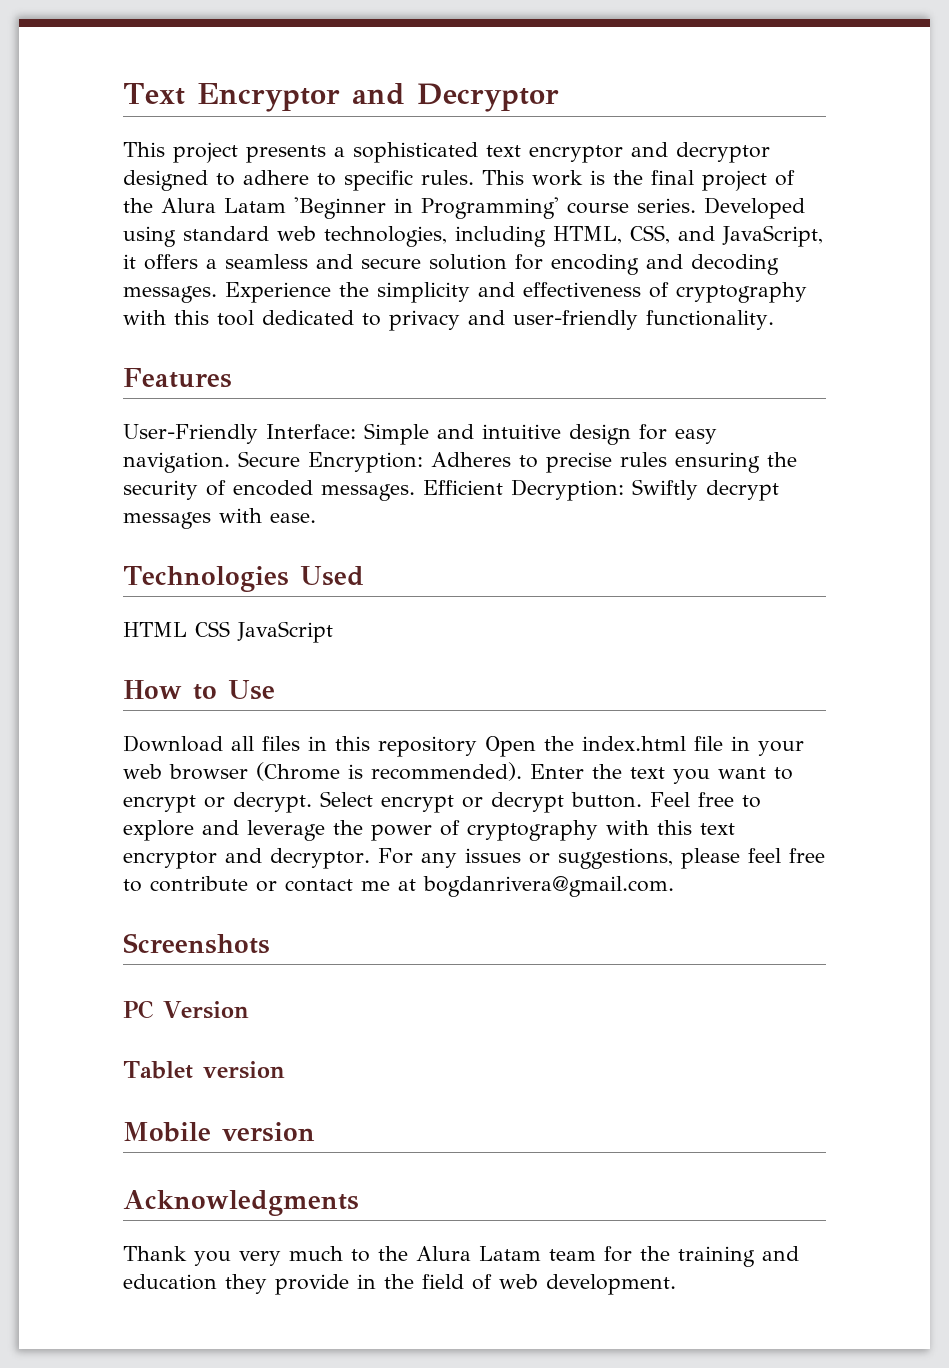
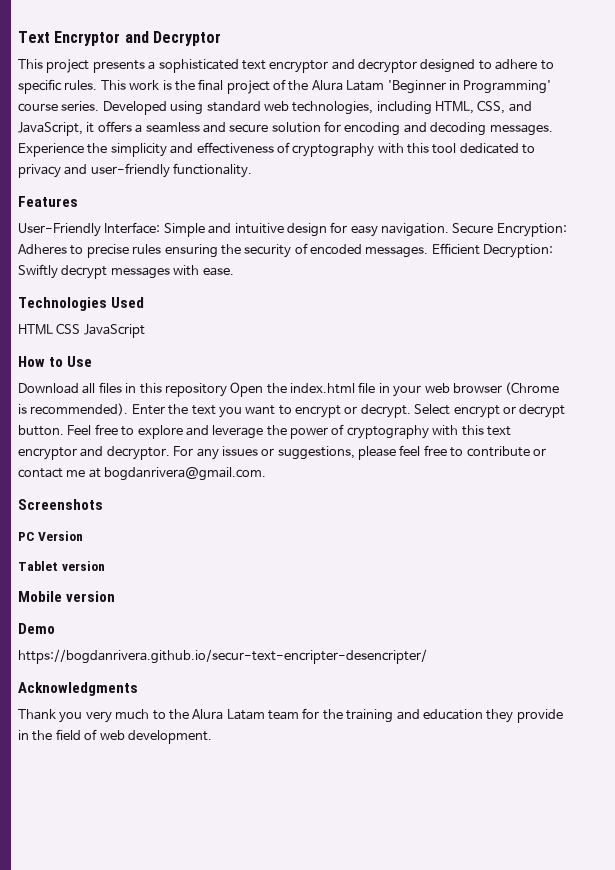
(315, 1132) none -> [18,623,55,634] [18,649,427,664] // Demo // https://bogdanrivera.github.io/secur-text-encripter-desencripter/

